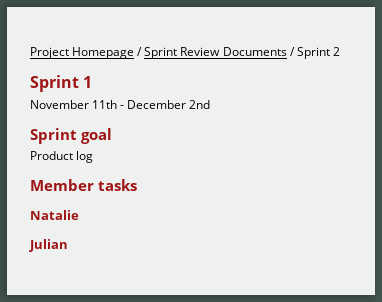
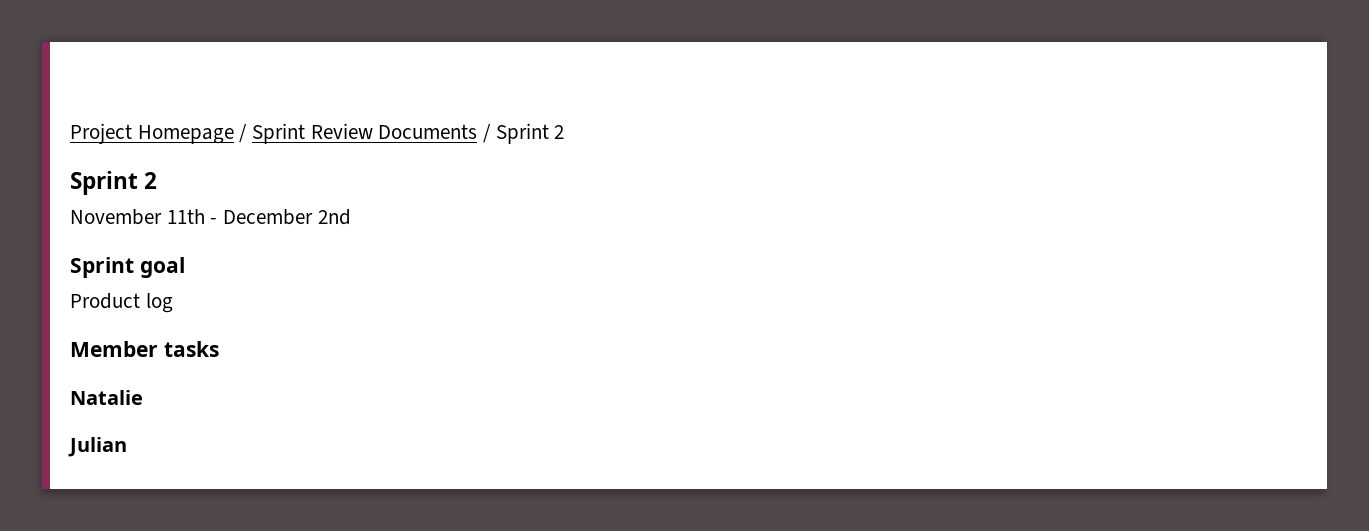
[83,76,93,88] 1 -> [144,172,158,189] 2

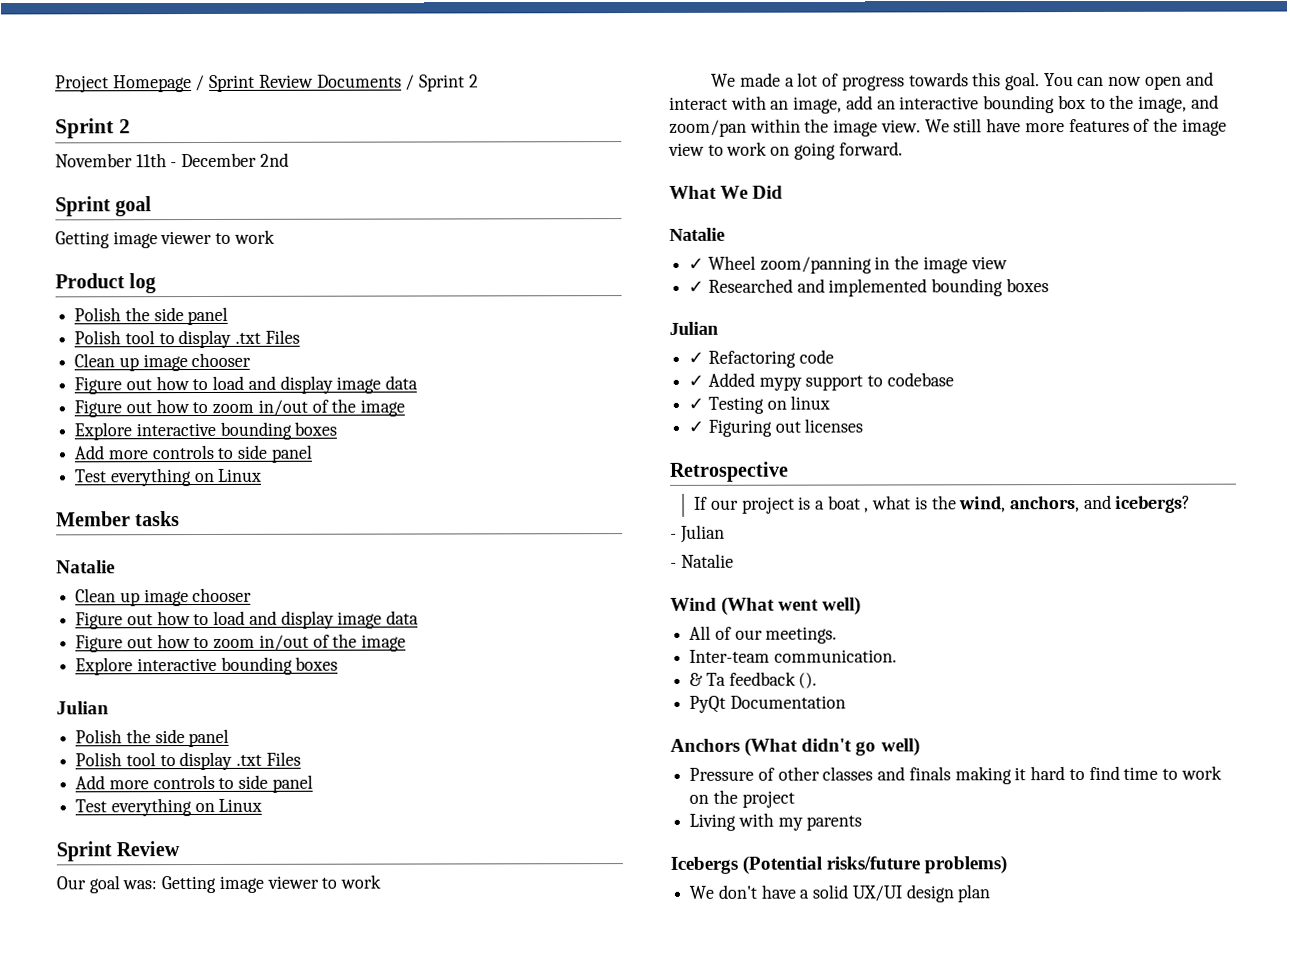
[70,293,173,313] [70,341,219,357] [70,390,143,405] [68,437,127,457] Product log // Member tasks // Natalie // Julian -> [55,229,275,249] [55,273,157,294] [74,306,229,326] [74,329,300,349] [74,352,252,372] [74,375,419,395] [74,398,406,418] [74,421,338,441] [74,444,312,463] [74,468,263,487] [56,511,181,527] [56,560,115,574] [75,587,253,607] [75,610,420,630] [75,633,407,653] [75,656,339,676] [56,701,109,715] [75,728,230,748] [75,751,301,771] [75,774,313,793] [75,798,263,817] [56,841,181,862] [56,874,382,894] [711,71,1214,91] [669,94,1219,114] [669,117,1227,137] [668,141,903,160] [669,185,784,199] [669,227,725,241] [688,255,1008,274] [688,278,1049,297] [669,321,719,335] [688,349,834,368] [688,372,954,391] [688,395,831,414] [688,418,864,437] [669,461,789,482] [694,494,1192,514] [670,524,725,543] [670,553,734,568] [670,596,862,616] [689,625,838,644] [689,649,897,663] [689,671,818,689] [689,695,846,713] [670,737,920,757] [689,765,1222,785] [689,789,795,808] [689,812,863,831] [670,855,1008,875] [689,884,991,903] Getting image viewer to work // Product log // Polish the side panel // Polish tool to display .txt Files // Clean up image chooser // Figure out how to load and display image data // Figure out how to zoom in/out of the image // Explore interactive bounding boxes // Add more controls to side panel // Test everything on Linux // Member tasks // Natalie // Clean up image chooser // Figure out how to load and display image data // Figure out how to zoom in/out of the image // Explore interactive bounding boxes // Julian // Polish the side panel // Polish tool to display .txt Files // Add more controls to side panel // Test everything on Linux // Sprint Review // Our goal was: Getting image viewer to work // We made a lot of progress towards this goal. You can now open and interact with an image, add an interactive bounding box to the image, and zoom/pan within the image view. We still have more features of the image view to work on going forward. // What We Did // Natalie // ✓ Wheel zoom/panning in the image view // ✓ Researched and implemented bounding boxes // Julian // ✓ Refactoring code // ✓ Added mypy support to codebase // ✓ Testing on linux // ✓ Figuring out licenses // Retrospective // If our project is a boat , what is the wind, anchors, and icebergs? // - Julian // - Natalie // Wind (What went well) // All of our meetings. // Inter-team communication. // & Ta feedback (). // PyQt Documentation // Anchors (What didn't go well) // Pressure of other classes and finals making it hard to find time to work on the project // Living with my parents // Icebergs (Potential risks/future problems) // We don't have a solid UX/UI design plan

